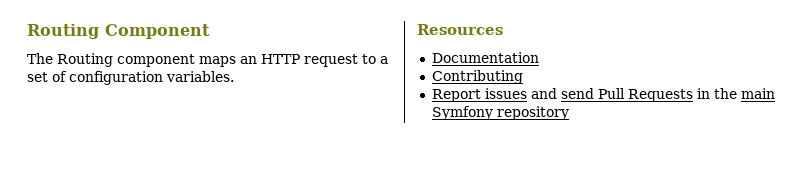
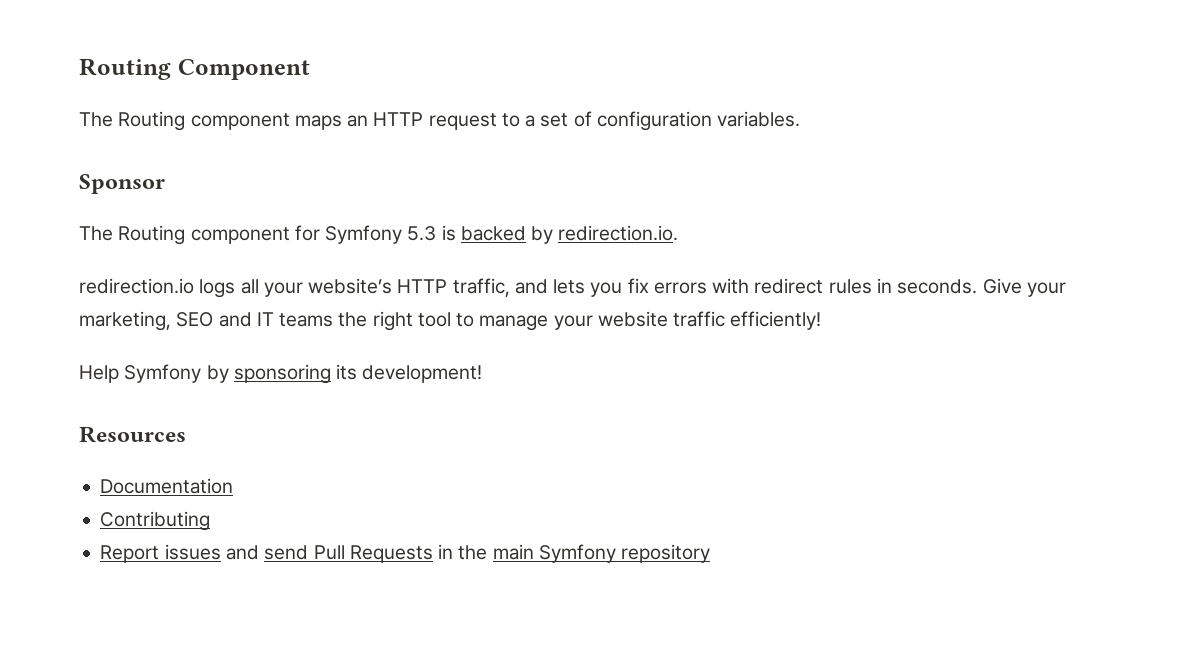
(234, 76) none -> [79,174,165,194] [79,225,679,245] [79,278,1066,298] [79,311,822,331] [79,364,483,384] // Sponsor // The Routing component for Symfony 5.3 is backed by redirection.io. // redirection.io logs all your website’s HTTP traffic, and lets you fix errors with redirect rules in seconds. Give your marketing, SEO and IT teams the right tool to manage your website traffic efficiently! // Help Symfony by sponsoring its development!

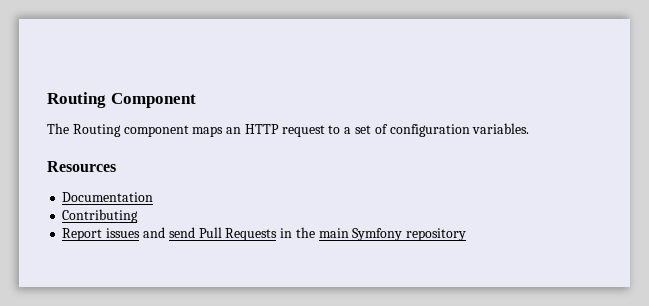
[79,174,165,194] [79,225,679,245] [79,278,1066,298] [79,311,822,331] [79,364,483,384] // Sponsor // The Routing component for Symfony 5.3 is backed by redirection.io. // redirection.io logs all your website’s HTTP traffic, and lets you fix errors with redirect rules in seconds. Give your marketing, SEO and IT teams the right tool to manage your website traffic efficiently! // Help Symfony by sponsoring its development! -> (530, 128) none

